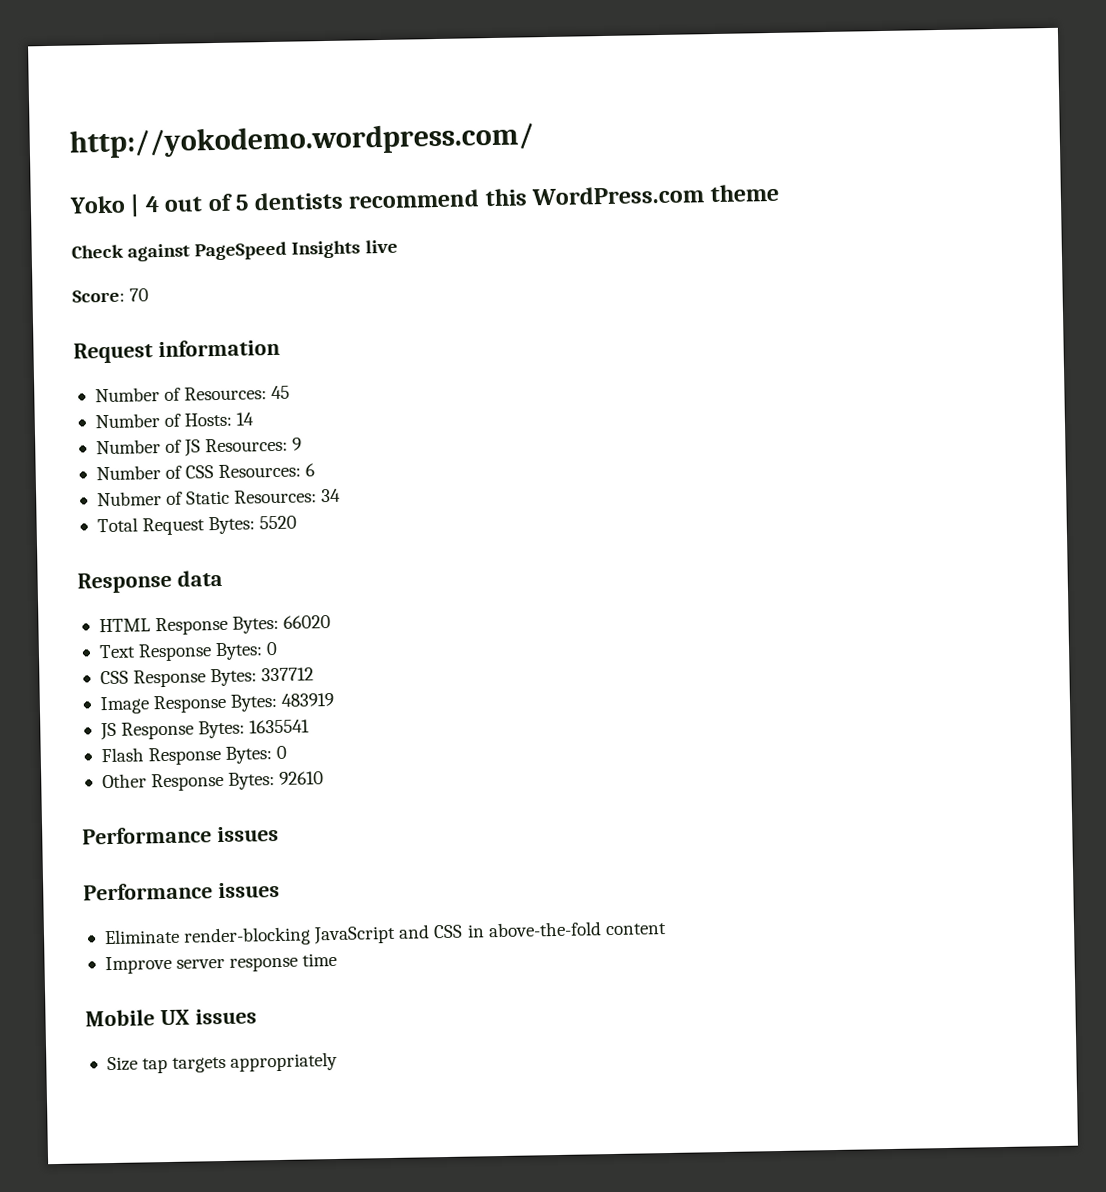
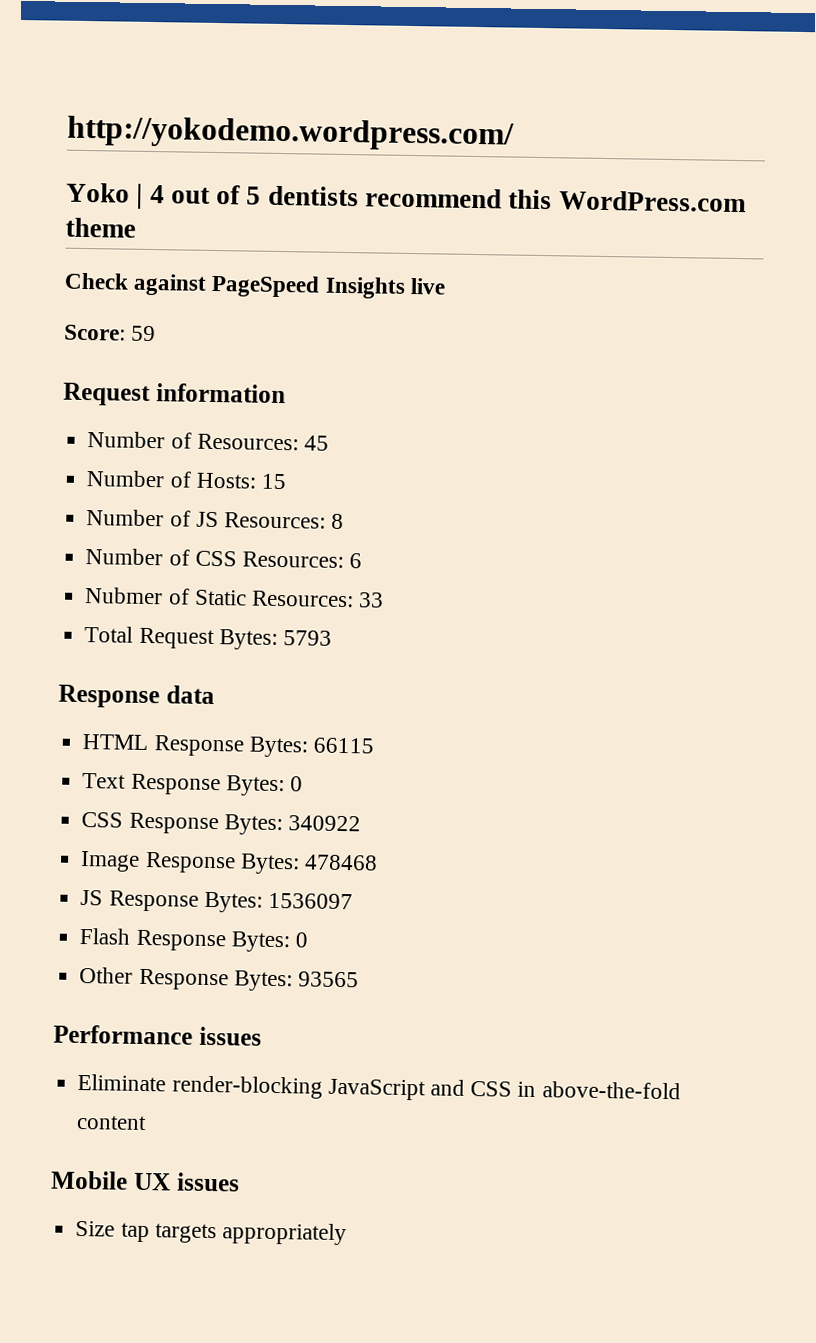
[129,288,150,302] 70 -> [131,325,157,342] 59
[236,412,255,426] 14 -> [260,473,287,490] 15
[292,437,303,451] 9 -> [331,513,345,530] 8
[321,488,342,503] 34 -> [358,592,385,608] 33
[259,515,298,530] 5520 -> [282,630,332,646] 5793
[283,614,332,629] 66020 -> [312,737,374,754] 66115
[261,667,315,682] 337712 -> [287,815,361,832] 340922
[281,692,335,707] 483919 -> [303,854,378,871] 478468
[249,719,311,734] 1635541 -> [267,892,353,910] 1536097
[279,771,325,785] [82,825,279,845] 92610 // Performance issues -> [297,971,359,988] 93565
[104,952,338,975] // Improve server response time -> (148, 1122) none

